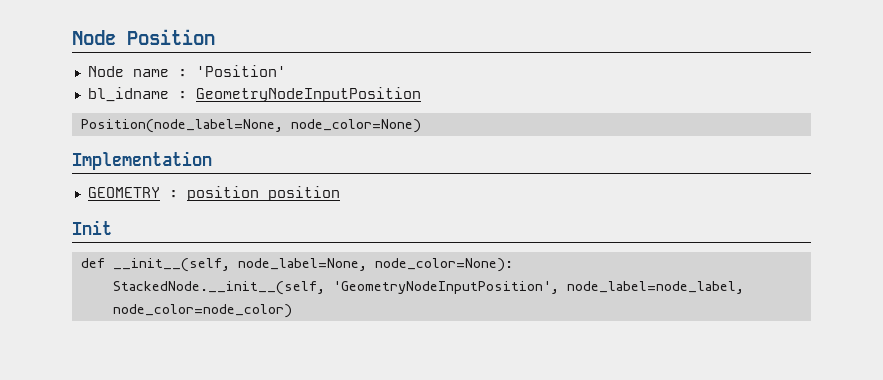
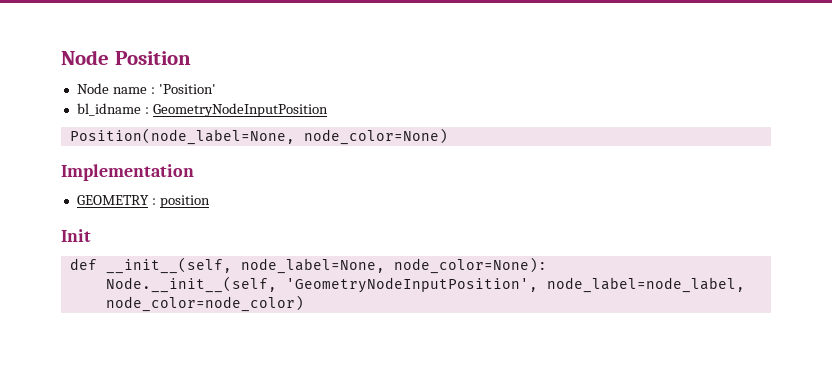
[267,186,340,201] position -> (210, 201) none
[112,281,325,295] StackedNode.__init__(self, -> [105,276,277,293] Node.__init__(self,

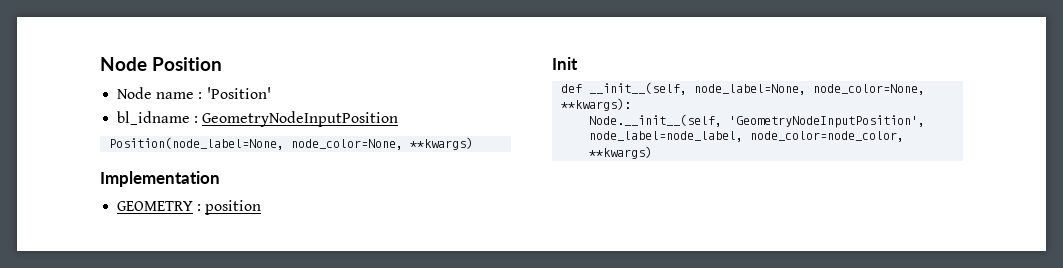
[303,128,448,145] node_color=None) -> [291,137,474,150] node_color=None, **kwargs)
[393,257,547,274] node_color=None): -> [813,84,926,95] [561,98,632,111] node_color=None, **kwargs):
[105,295,304,312] node_color=node_color) -> [750,131,905,142] [589,146,653,159] node_color=node_color, **kwargs)

